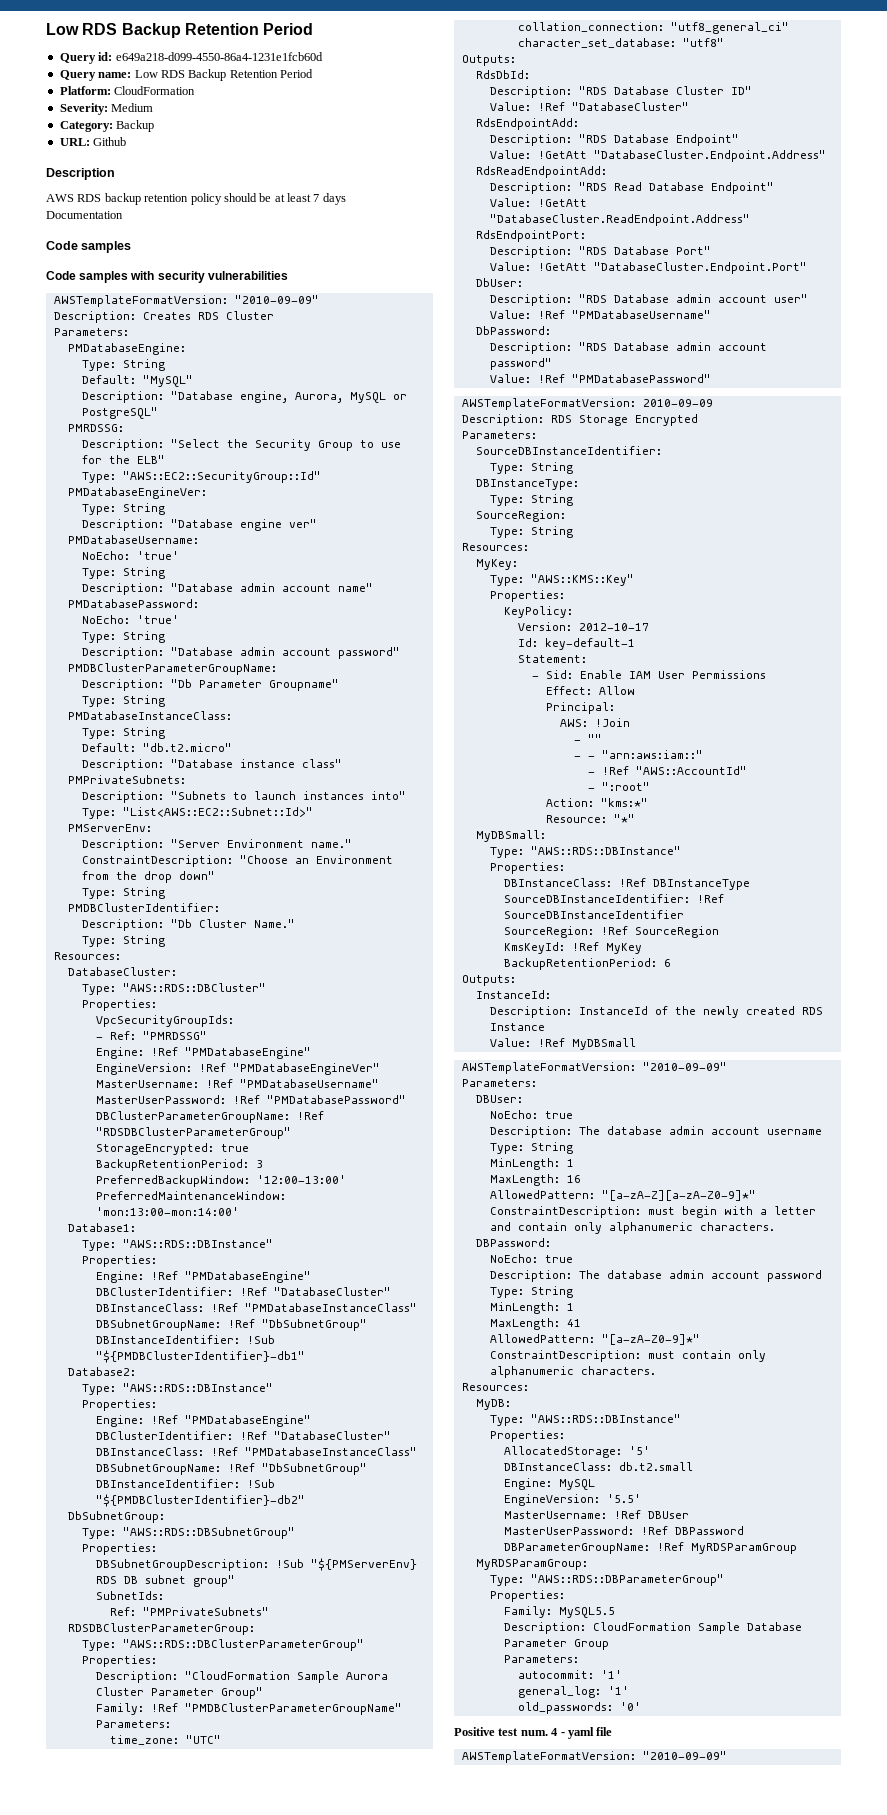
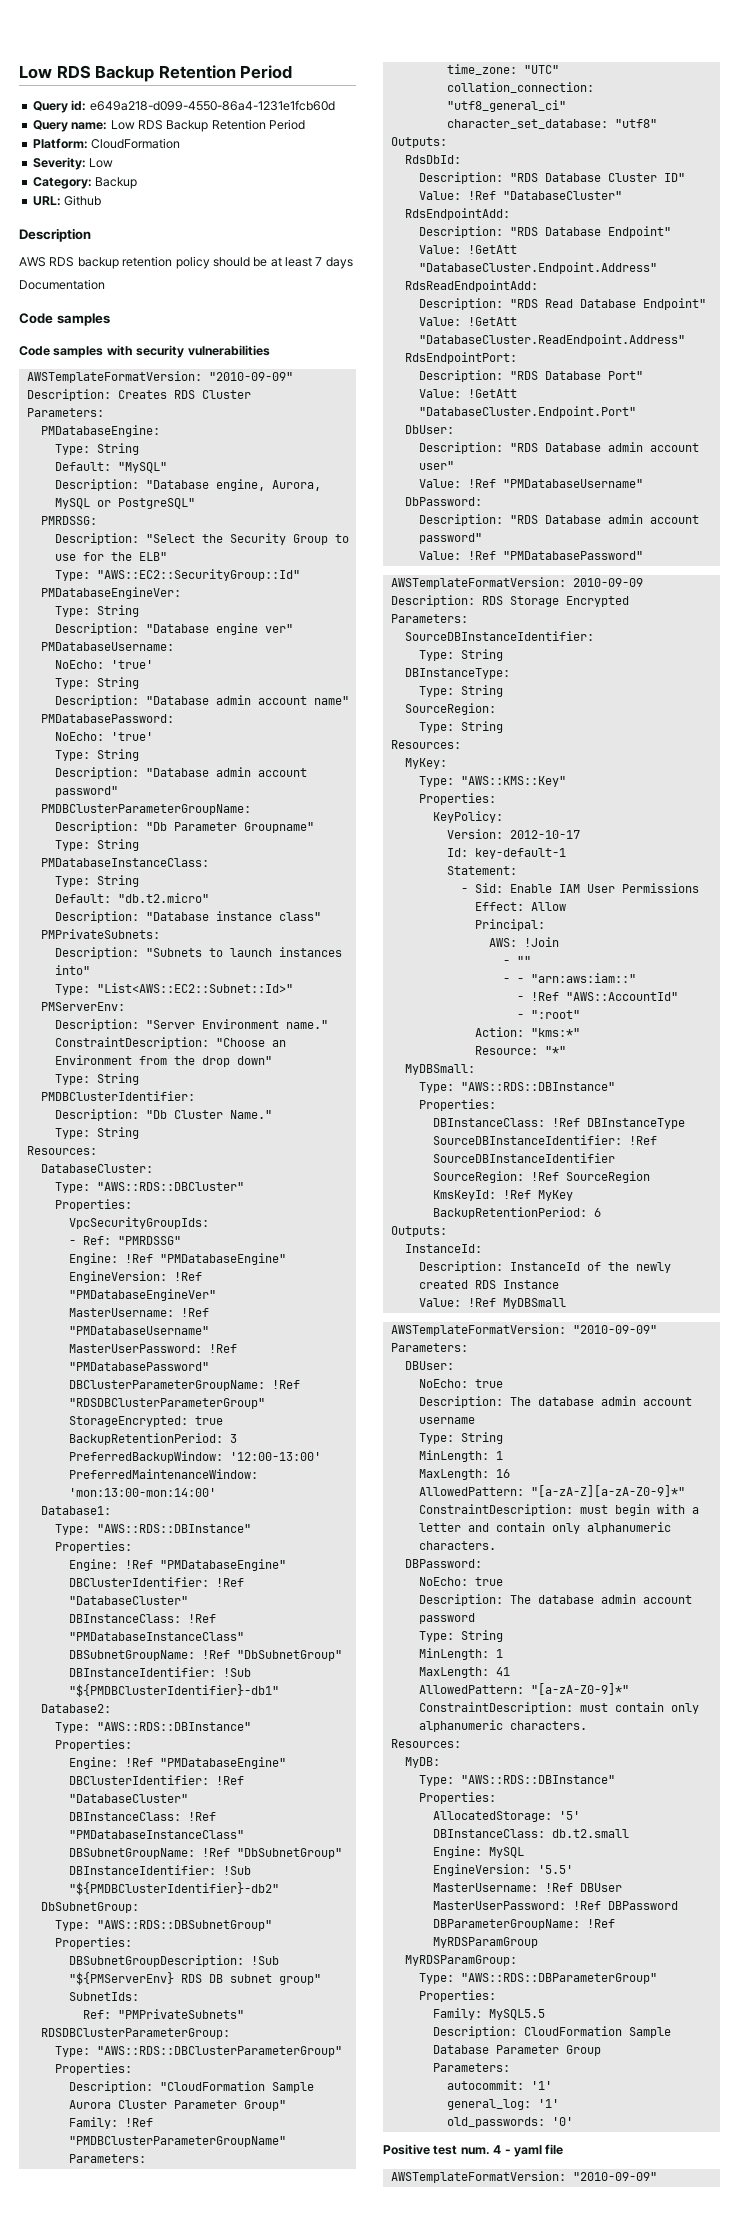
[111,103,154,112] Medium -> [89,158,114,168] Low

